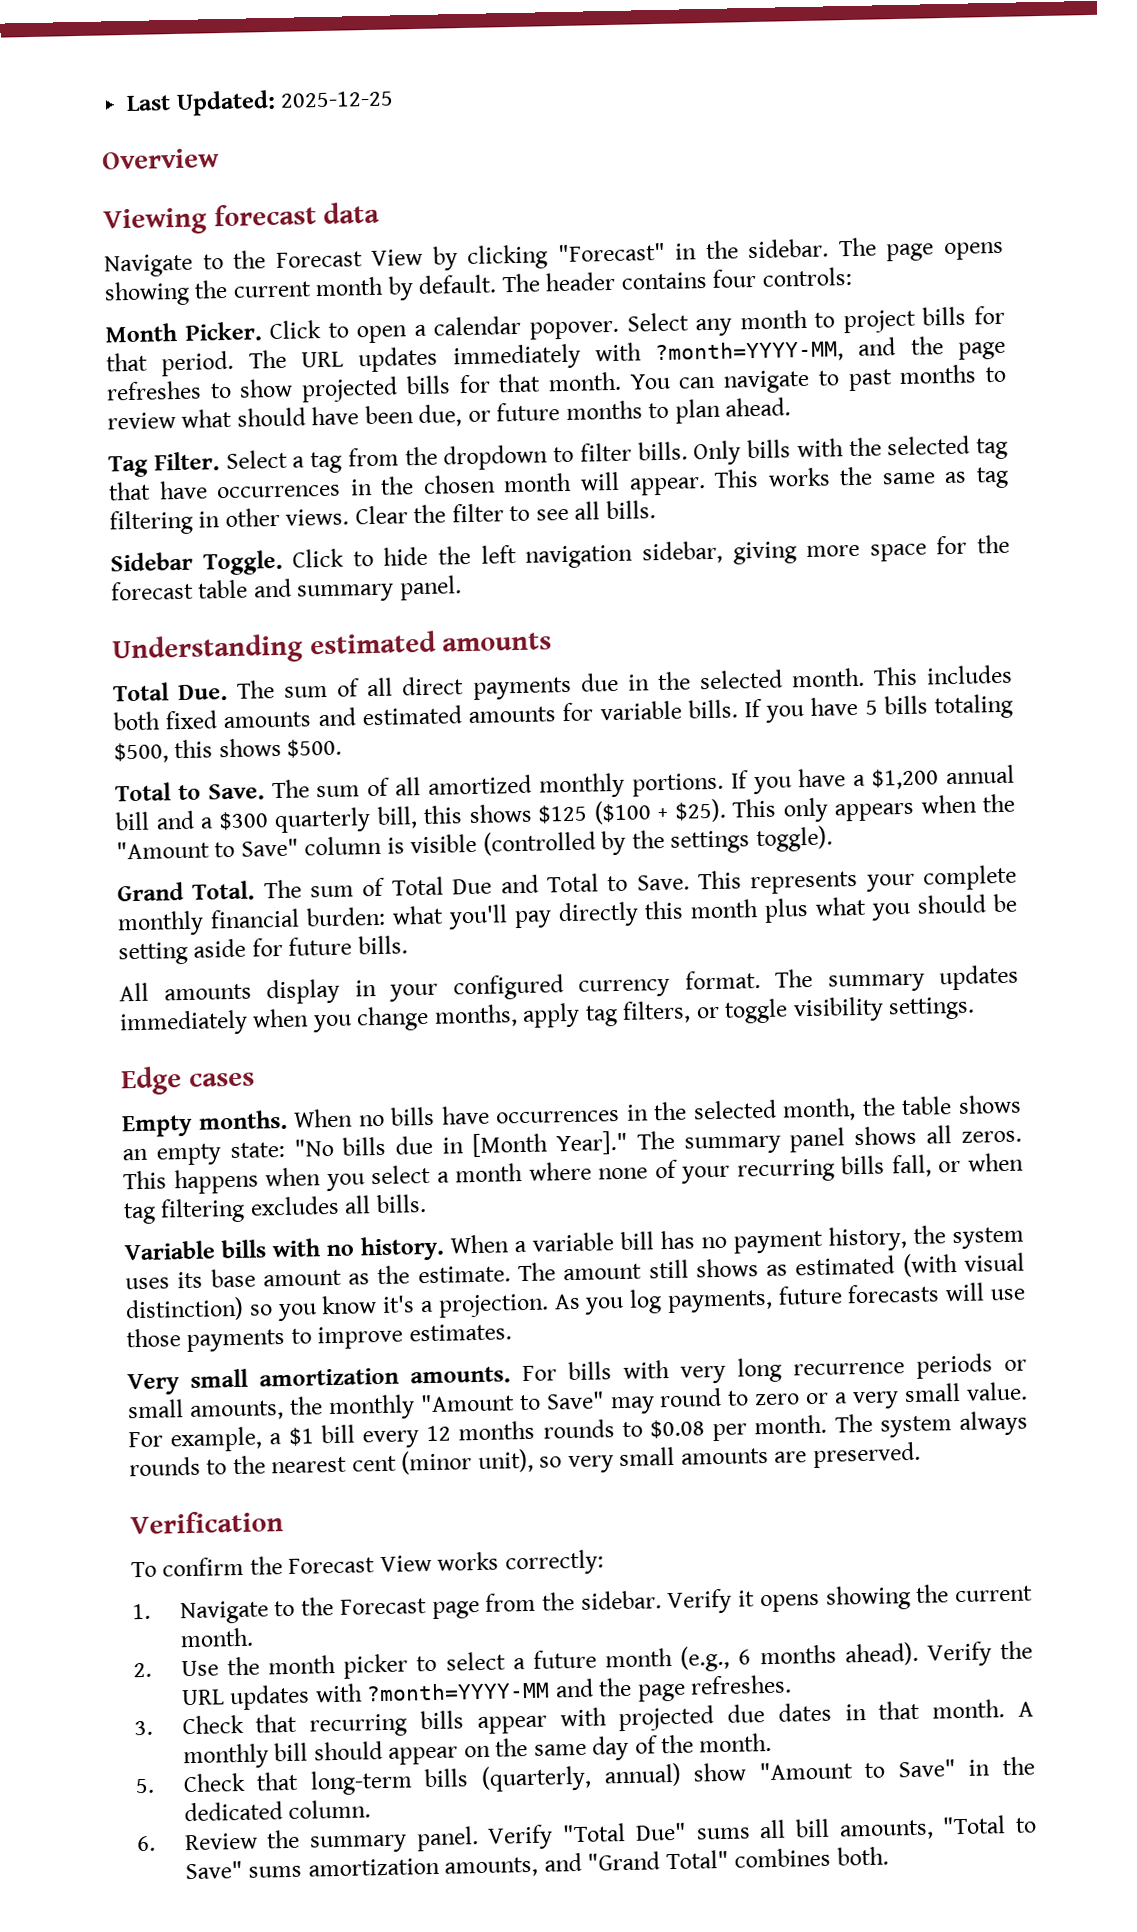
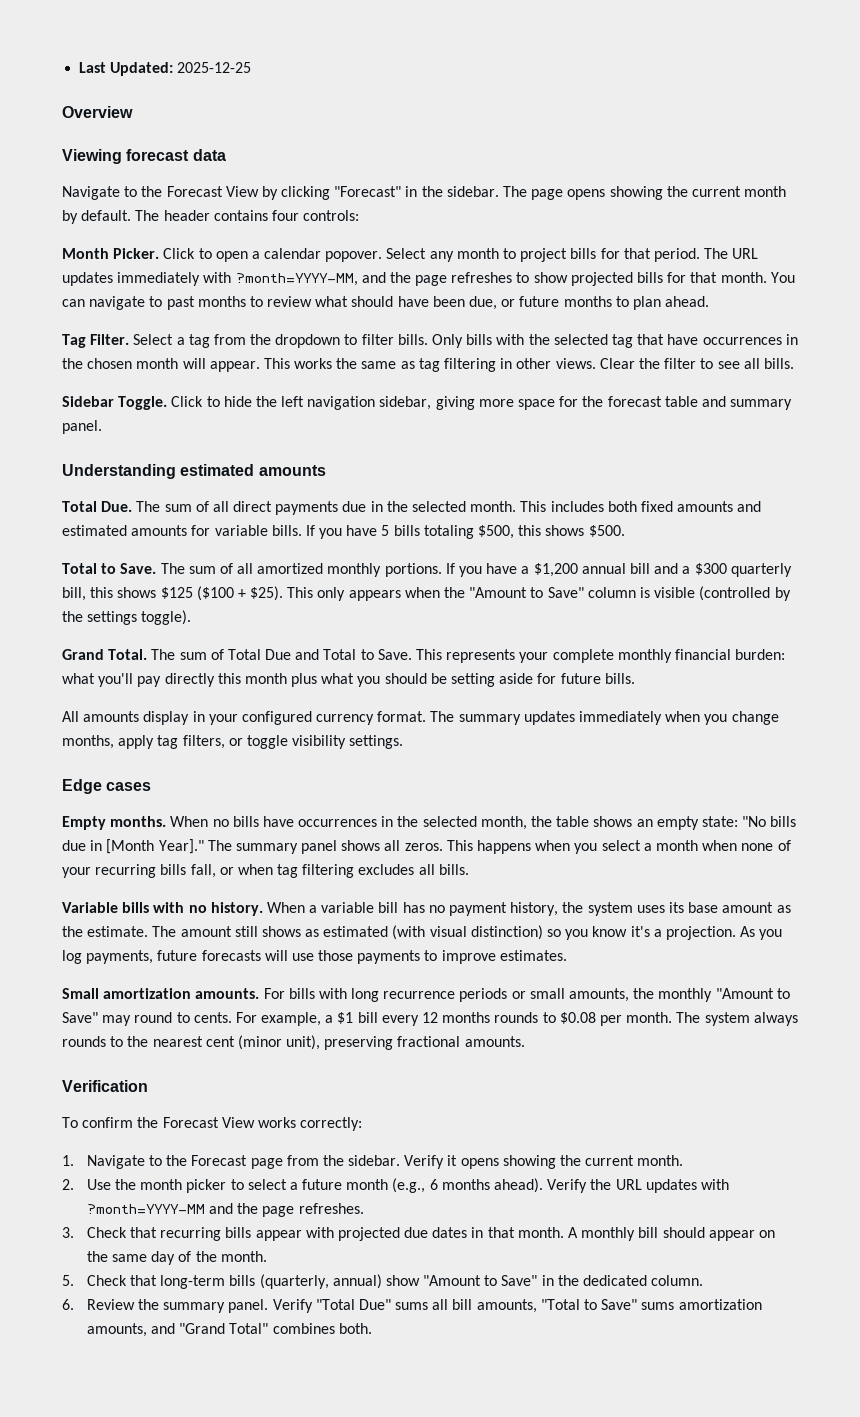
[528,1161,592,1181] where -> [702,840,738,851] when
[127,1368,249,1396] Very small -> [62,988,99,999] Small
[680,1365,726,1384] very -> (347, 993) none
[754,1381,1028,1410] zero or a very small value. -> [193,1012,232,1023] cents.
[539,1441,921,1474] so very small amounts are preserved. -> [324,1036,525,1050] preserving fractional amounts.

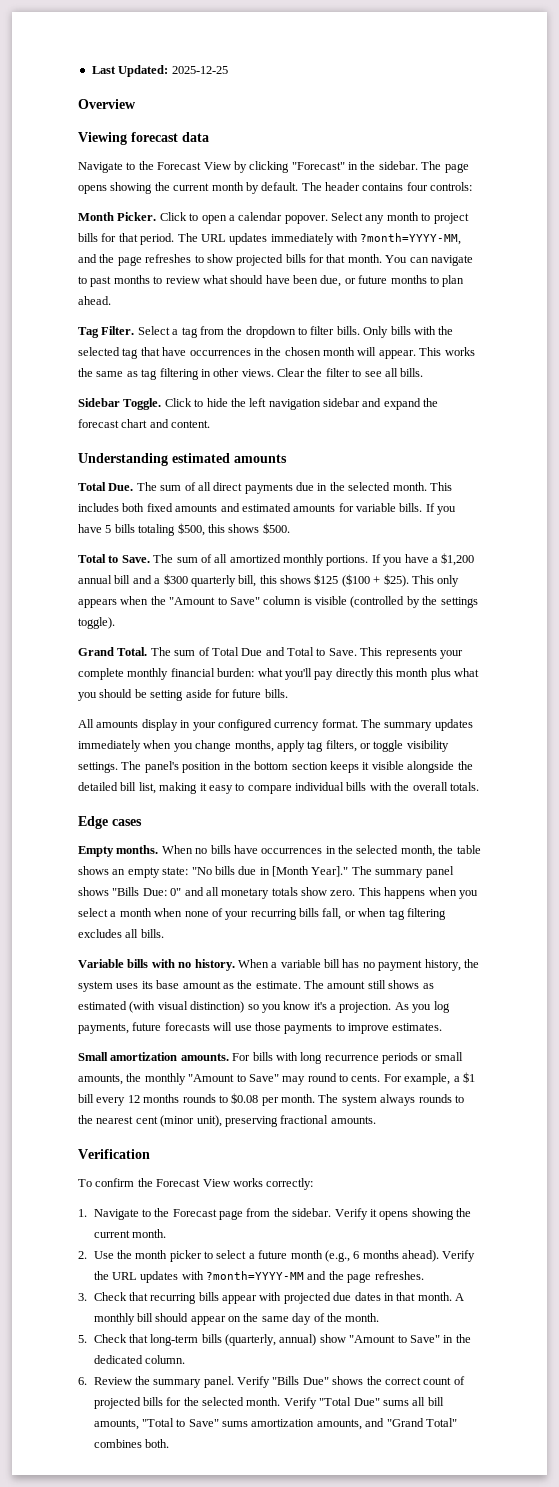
[379,396,793,410] [62,420,102,434] sidebar, giving more space for the forecast table and summary panel. -> [323,398,439,410] [78,419,211,428] sidebar and expand the forecast chart and content.
(404, 742) none -> [121,761,473,773] [78,782,479,794] The panel's position in the bottom section keeps it visible alongside the detailed bill list, making it easy to compare individual bills with the overall totals.
[384,840,443,851] all zeros. -> [112,887,356,899] "Bills Due: 0" and all monetary totals show zero.
(313, 1306) none -> [272,1376,465,1385] [93,1397,317,1409] "Bills Due" shows the correct count of projected bills for the selected month. Verify

